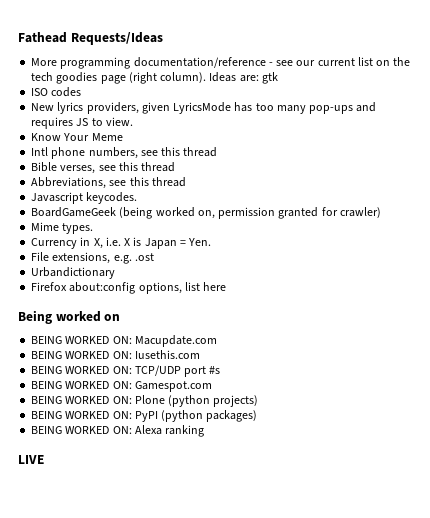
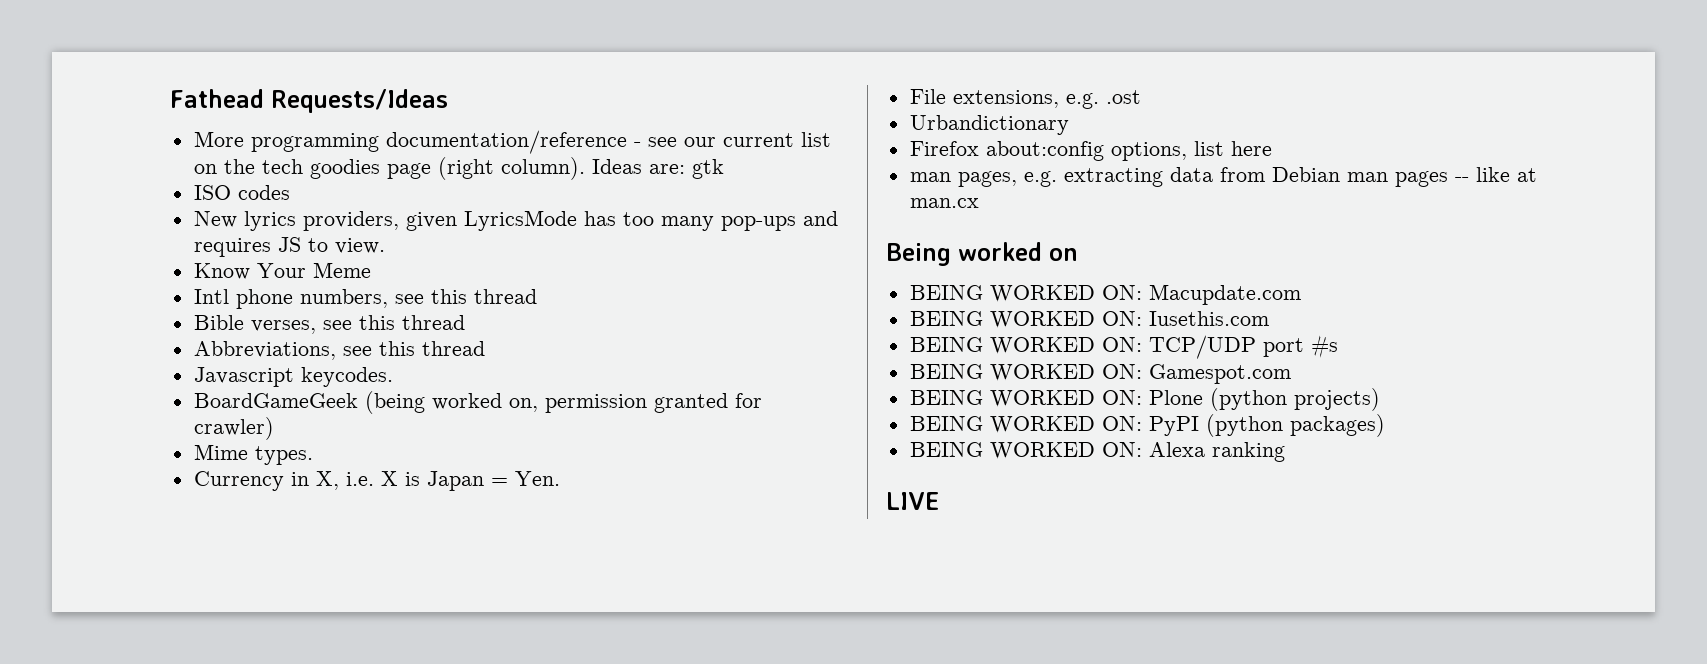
(227, 286) none -> [909,167,1537,187] [909,198,979,208] // man pages, e.g. extracting data from Debian man pages -- like at man.cx

